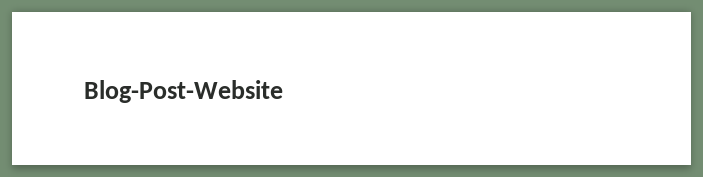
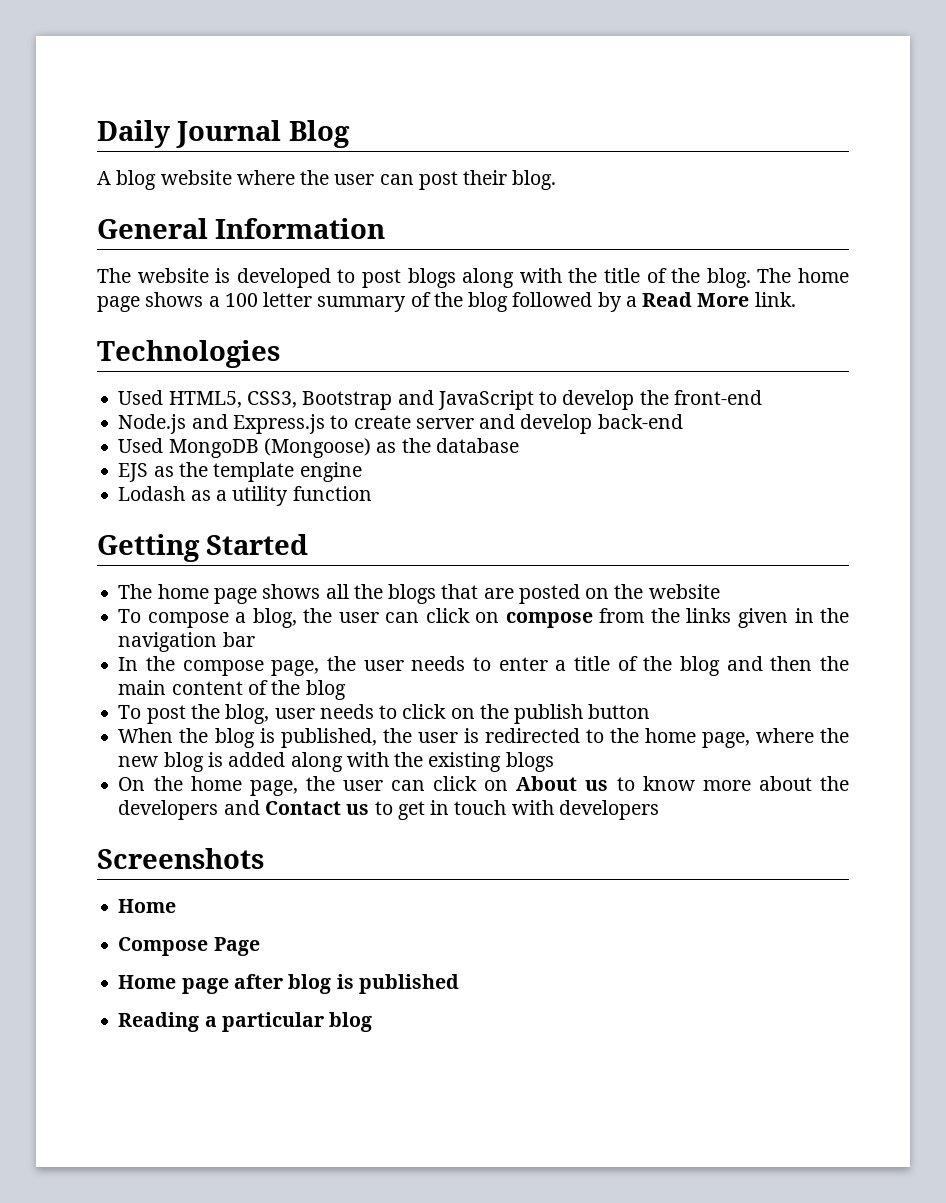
[84,80,283,103] Blog-Post-Website -> [97,120,350,148] [97,170,557,190] [97,218,386,239] [97,268,850,288] [97,292,796,312] [97,340,280,368] [118,390,762,410] [118,414,683,434] [118,438,519,458] [118,462,362,482] [118,486,372,506] [97,534,309,562] [118,584,720,604] [118,608,849,628] [118,632,255,652] [118,656,849,676] [118,680,346,700] [118,704,651,724] [118,728,849,748] [118,752,554,772] [118,776,850,796] [118,800,659,820] [97,848,264,869] [118,899,177,913] [118,937,260,956] [118,974,459,994] [118,1012,373,1032] Daily Journal Blog // A blog website where the user can post their blog. // General Information // The website is developed to post blogs along with the title of the blog. The home page shows a 100 letter summary of the blog followed by a Read More link. // Technologies // Used HTML5, CSS3, Bootstrap and JavaScript to develop the front-end // Node.js and Express.js to create server and develop back-end // Used MongoDB (Mongoose) as the database // EJS as the template engine // Lodash as a utility function // Getting Started // The home page shows all the blogs that are posted on the website // To compose a blog, the user can click on compose from the links given in the navigation bar // In the compose page, the user needs to enter a title of the blog and then the main content of the blog // To post the blog, user needs to click on the publish button // When the blog is published, the user is redirected to the home page, where the new blog is added along with the existing blogs // On the home page, the user can click on About us to know more about the developers and Contact us to get in touch with developers // Screenshots // Home // Compose Page // Home page after blog is published // Reading a particular blog

